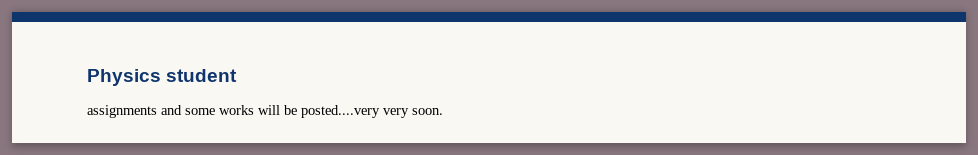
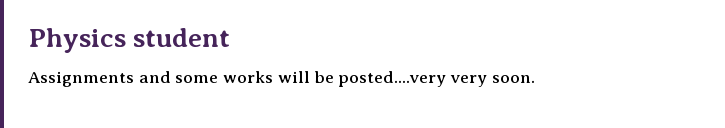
[87,105,157,118] assignments -> [28,71,134,87] Assignments

